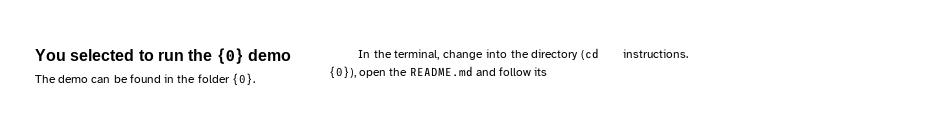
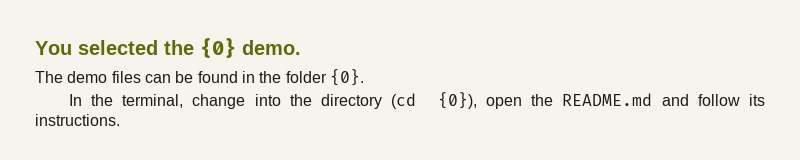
[138,50,184,61] to run -> (158, 47) none
[247,49,291,61] demo -> [242,40,301,55] demo.
(89, 79) none -> [111,71,141,83] files

